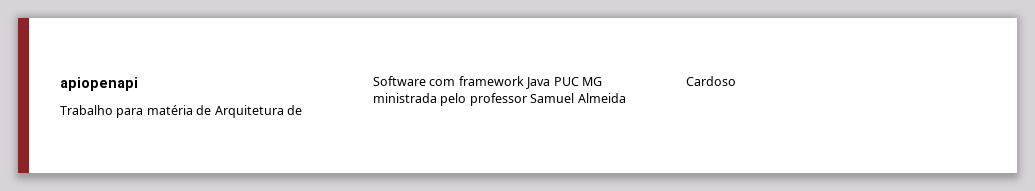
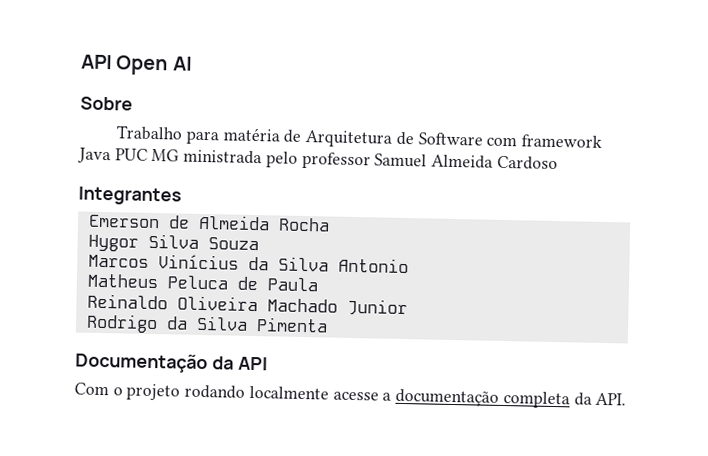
[60,77,138,91] apiopenapi -> [81,54,192,76] [80,96,133,111] API Open AI // Sobre
(736, 81) none -> [78,186,182,206] [87,214,330,232] [87,233,259,252] [87,254,409,274] [86,273,318,292] [86,293,408,317] [85,313,328,334] [75,352,268,374] [74,382,627,409] // Integrantes // Emerson de Almeida Rocha // Hygor Silva Souza // Marcos Vinícius da Silva Antonio // Matheus Peluca de Paula // Reinaldo Oliveira Machado Junior // Rodrigo da Silva Pimenta // Documentação da API // Com o projeto rodando localmente acesse a documentação completa da API.

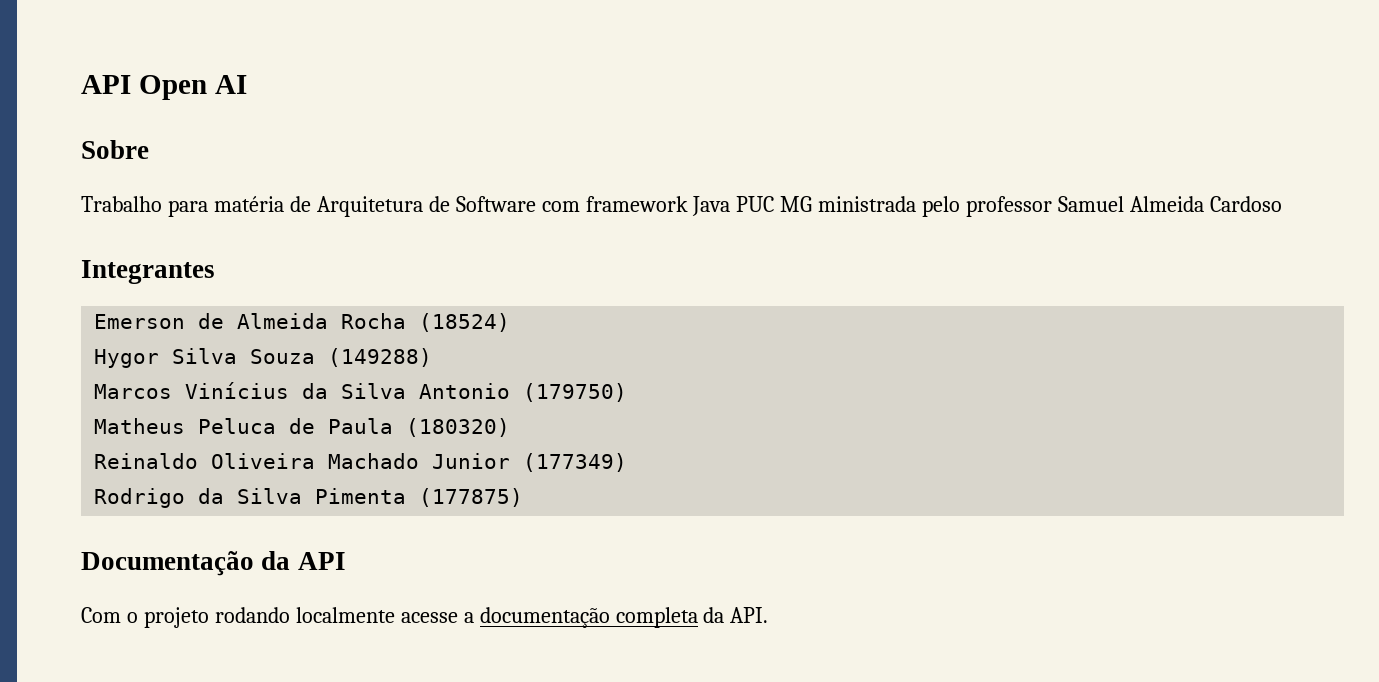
(330, 224) none -> [419,313,511,332] (18524)
(259, 244) none -> [328,348,433,367] (149288)
(409, 265) none -> [523,383,628,402] (179750)
(318, 284) none -> [406,418,511,437] (180320)
(408, 307) none -> [523,453,628,472] (177349)
(328, 325) none -> [419,488,524,507] (177875)

